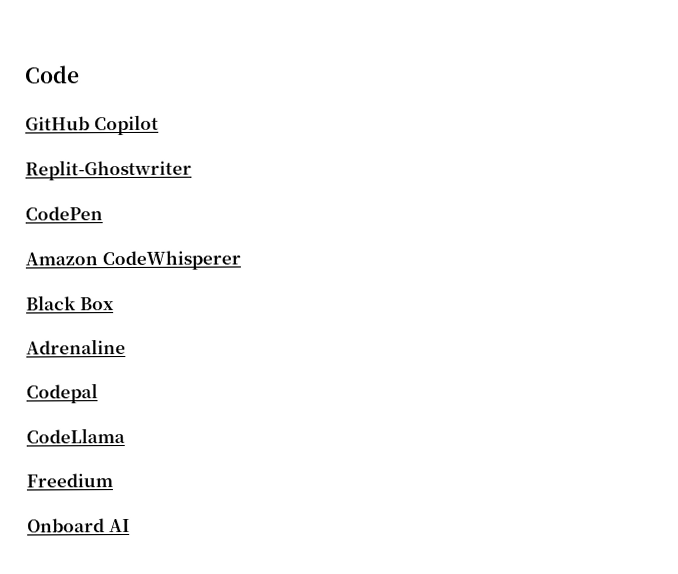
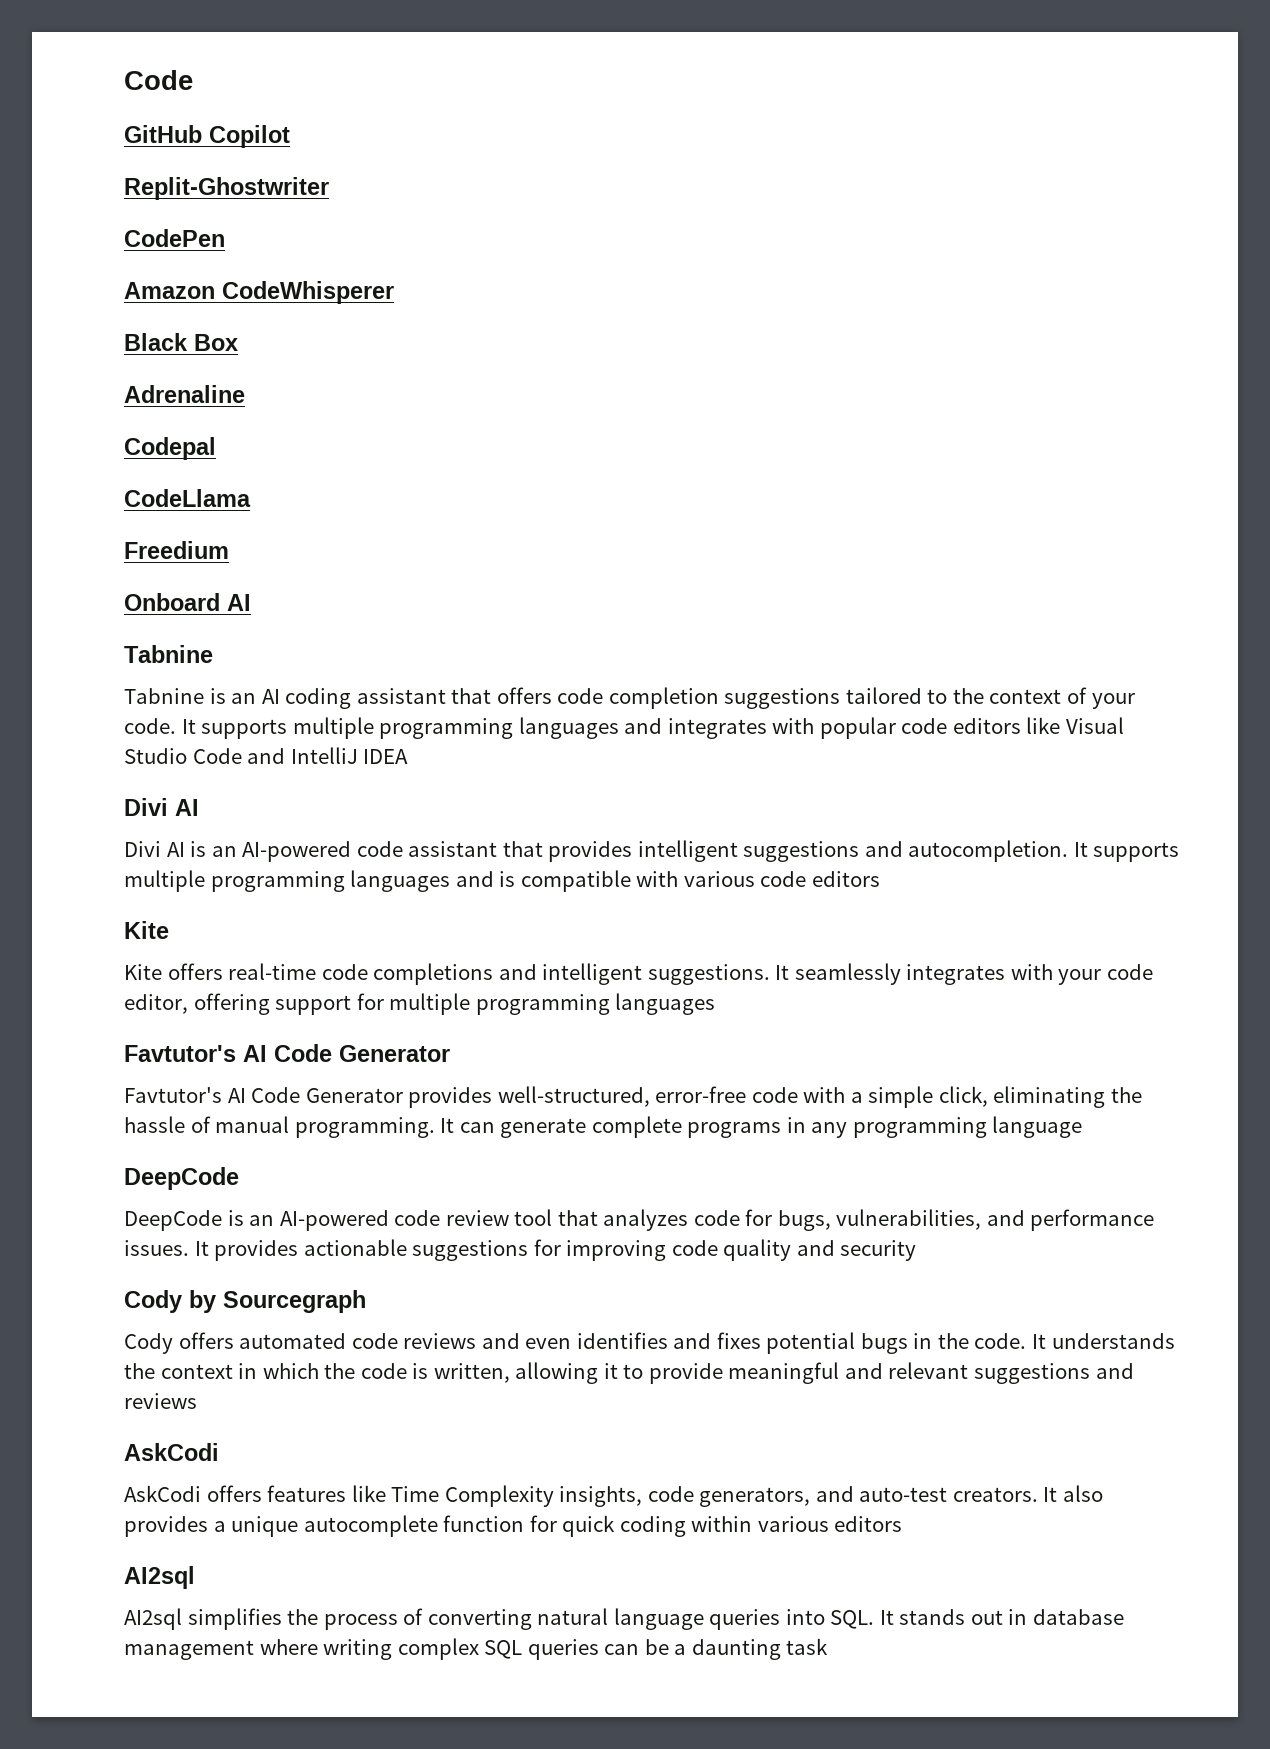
(130, 525) none -> [124,645,213,663] [124,687,1135,709] [124,717,1124,739] [124,747,409,764] [124,798,199,816] [124,840,1180,862] [124,870,880,892] [124,921,169,939] [124,963,1153,985] [124,993,716,1015] [124,1044,450,1062] [124,1086,1142,1108] [124,1116,1083,1138] [124,1167,239,1190] [124,1209,1155,1231] [124,1239,917,1261] [124,1290,366,1313] [124,1332,1175,1354] [124,1362,1134,1384] [124,1393,197,1409] [124,1443,219,1461] [124,1485,1103,1507] [124,1515,903,1537] [124,1566,195,1589] [124,1608,1125,1630] [124,1638,829,1660] // Tabnine // Tabnine is an AI coding assistant that offers code completion suggestions tailored to the context of your code. It supports multiple programming languages and integrates with popular code editors like Visual Studio Code and IntelliJ IDEA // Divi AI // Divi AI is an AI-powered code assistant that provides intelligent suggestions and autocompletion. It supports multiple programming languages and is compatible with various code editors // Kite // Kite offers real-time code completions and intelligent suggestions. It seamlessly integrates with your code editor, offering support for multiple programming languages // Favtutor's AI Code Generator // Favtutor's AI Code Generator provides well-structured, error-free code with a simple click, eliminating the hassle of manual programming. It can generate complete programs in any programming language // DeepCode // DeepCode is an AI-powered code review tool that analyzes code for bugs, vulnerabilities, and performance issues. It provides actionable suggestions for improving code quality and security // Cody by Sourcegraph // Cody offers automated code reviews and even identifies and fixes potential bugs in the code. It understands the context in which the code is written, allowing it to provide meaningful and relevant suggestions and reviews // AskCodi // AskCodi offers features like Time Complexity insights, code generators, and auto-test creators. It also provides a unique autocomplete function for quick coding within various editors // AI2sql // AI2sql simplifies the process of converting natural language queries into SQL. It stands out in database management where writing complex SQL queries can be a daunting task

